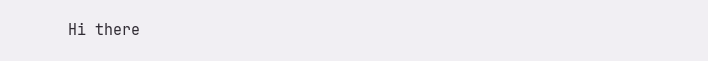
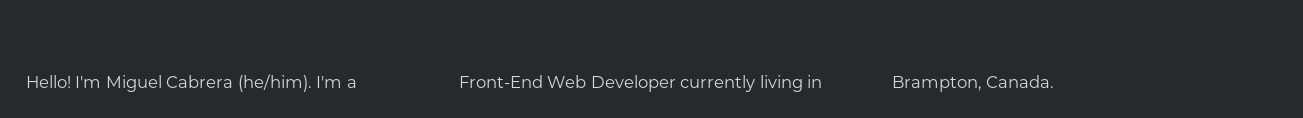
[68,22,140,35] Hi there -> [26,74,1055,92] Hello! I'm Miguel Cabrera (he/him). I'm a Front-End Web Developer currently living in Brampton, Canada.

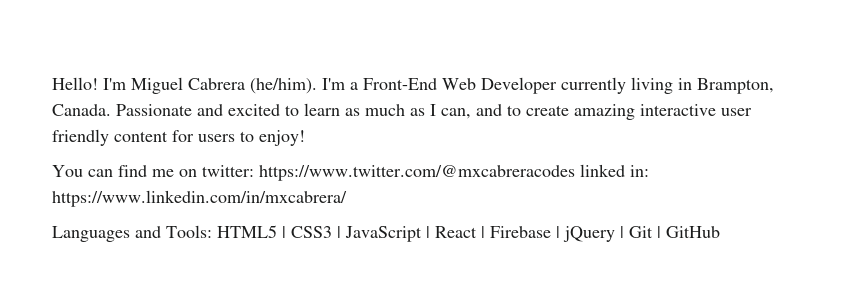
(1055, 81) none -> [116,103,752,120] [52,129,305,146] [52,164,649,181] [52,190,347,207] [52,225,720,242] Passionate and excited to learn as much as I can, and to create amazing interactive user friendly content for users to enjoy! // You can find me on twitter: https://www.twitter.com/@mxcabreracodes linked in: https://www.linkedin.com/in/mxcabrera/ // Languages and Tools: HTML5 | CSS3 | JavaScript | React | Firebase | jQuery | Git | GitHub

